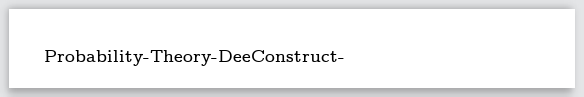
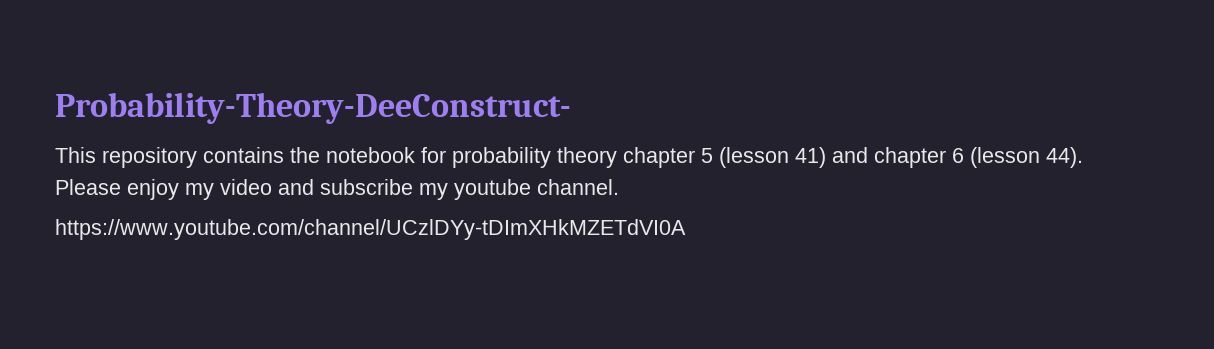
(345, 58) none -> [55,147,1083,168] [55,179,619,200] [55,219,686,240] // This repository contains the notebook for probability theory chapter 5 (lesson 41) and chapter 6 (lesson 44). // Please enjoy my video and subscribe my youtube channel. // https://www.youtube.com/channel/UCzlDYy-tDImXHkMZETdVI0A

